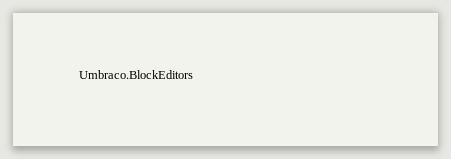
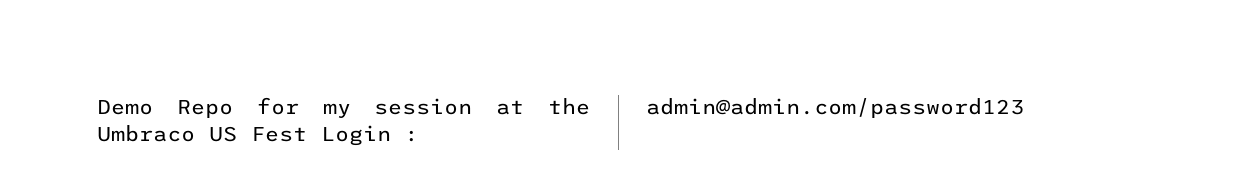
[79,70,193,79] Umbraco.BlockEditors -> [97,97,590,118] [97,125,419,146] [646,98,1024,118] Demo Repo for my session at the Umbraco US Fest Login : admin@admin.com/password123

